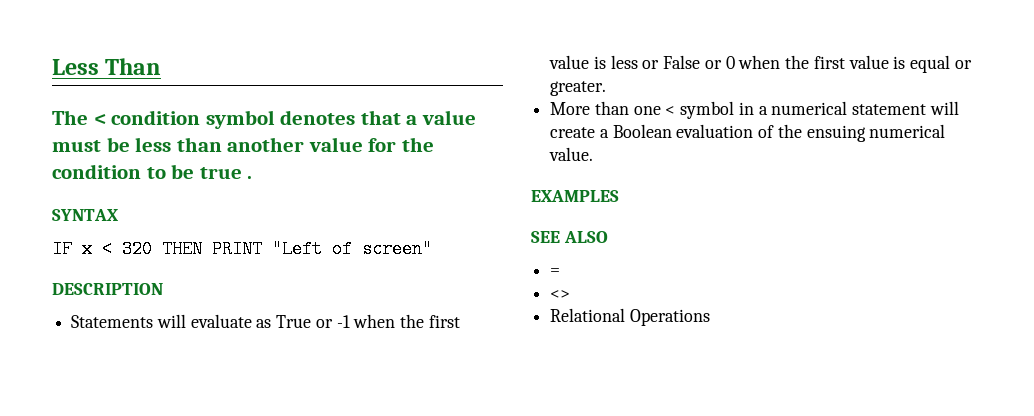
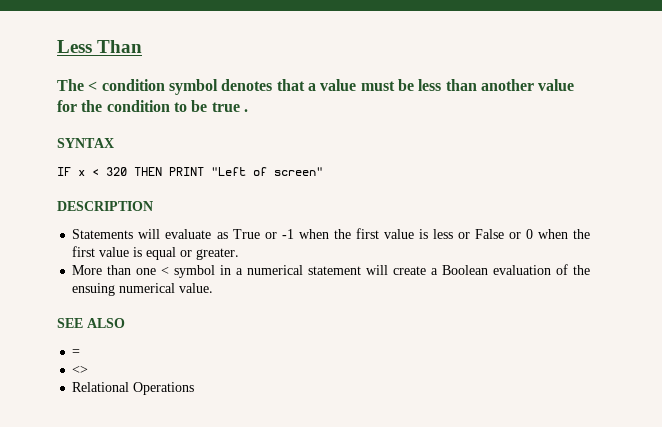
[531,190,619,202] // EXAMPLES -> (214, 288) none

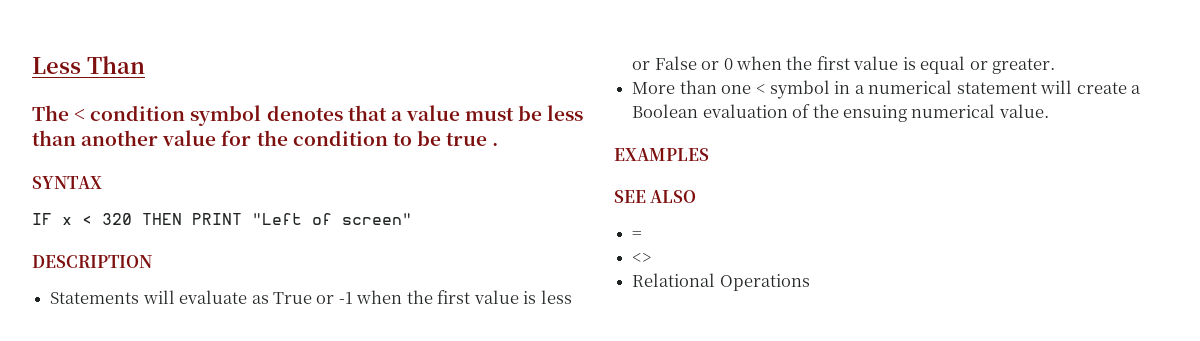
(214, 288) none -> [614,148,709,161] // EXAMPLES

